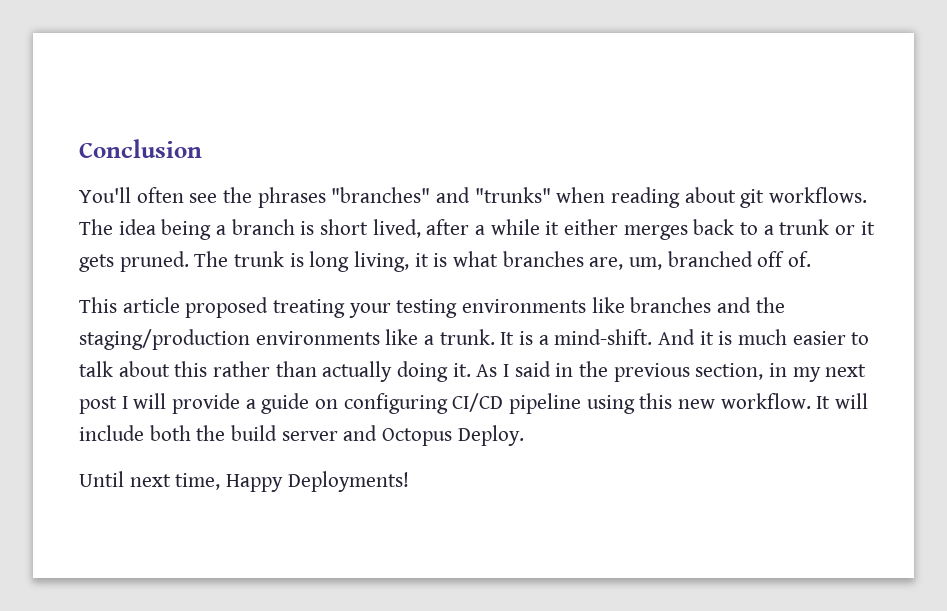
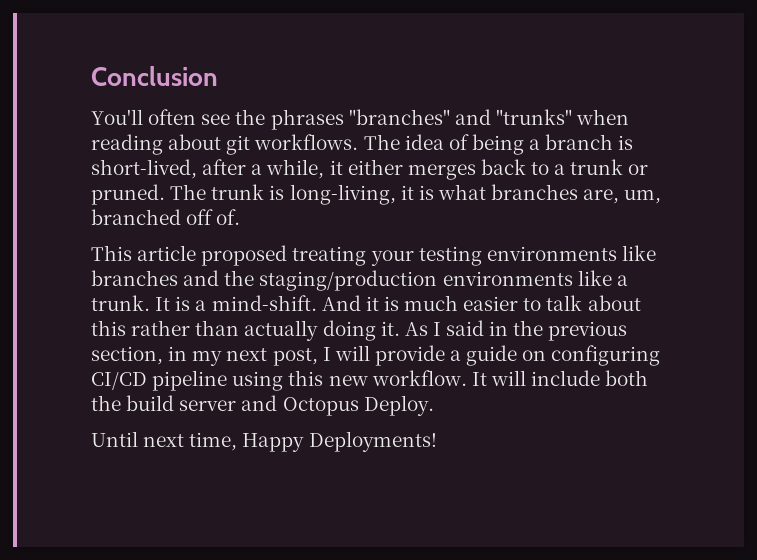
(156, 227) none -> [448,134,469,150] of
[320,219,421,238] short lived, -> [91,159,197,179] short-lived,
[490,219,540,235] while -> [266,159,325,179] while,
[860,221,875,235] [79,254,114,272] it gets -> (649, 169) none
[309,251,410,272] long living, -> [289,184,396,205] long-living,
[79,396,117,414] post -> [272,348,318,366] post,

